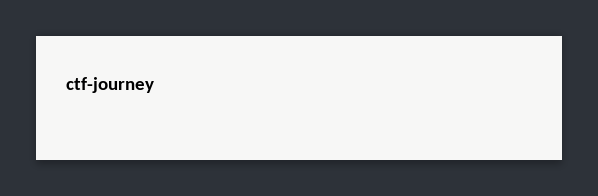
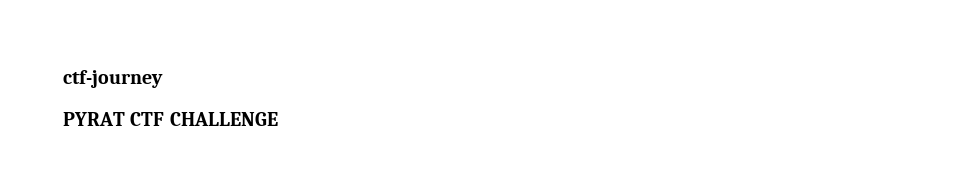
(154, 85) none -> [63,112,278,126] // PYRAT CTF CHALLENGE

